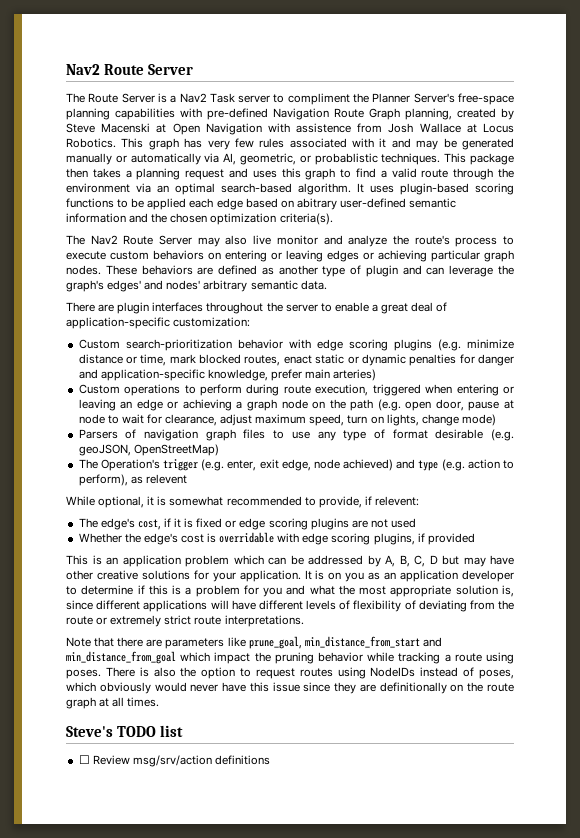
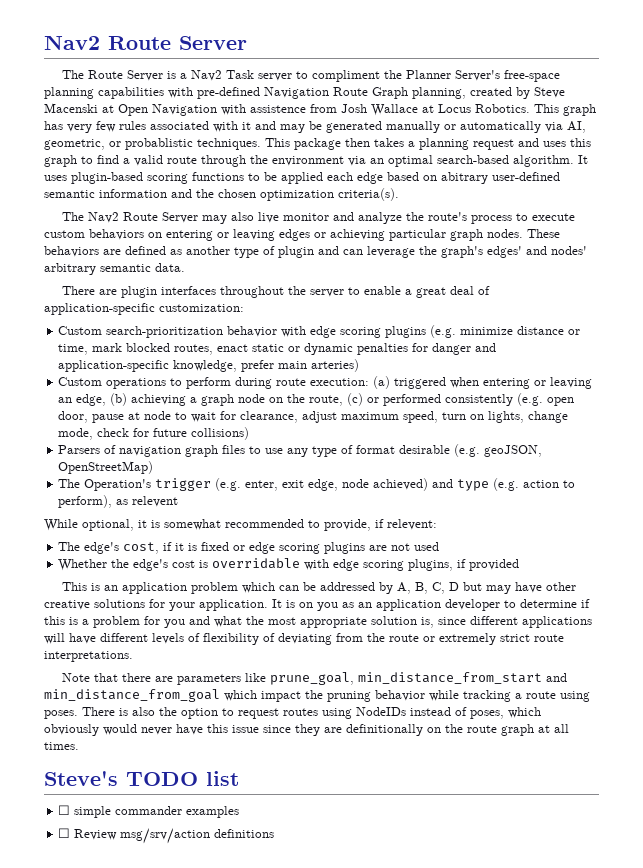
[315,384,369,396] execution, -> [310,376,391,389] execution: (a)
[136,399,179,411] edge or -> [76,393,128,406] edge, (b)
[350,399,374,411] path -> [309,393,514,406] route, (c) or performed consistently
[461,414,496,426] mode) -> [58,427,250,440] mode, check for future collisions)
(184, 731) none -> [58,805,240,818] // ☐ simple commander examples

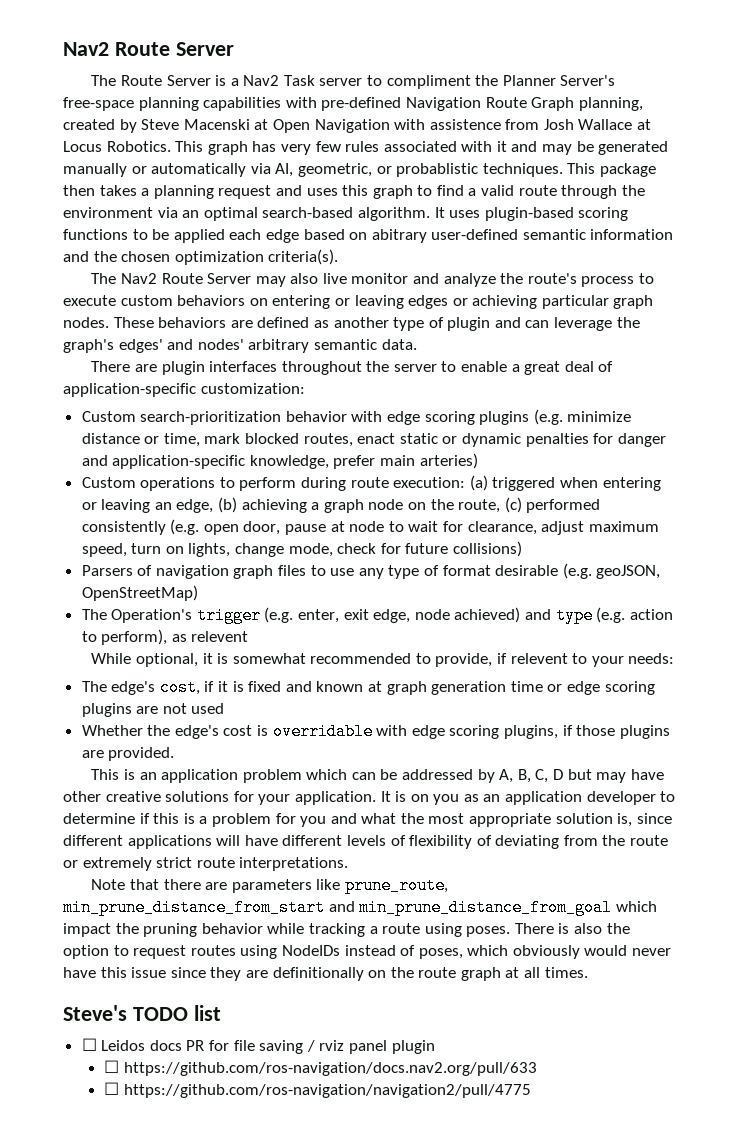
[367,397,380,403] or -> (522, 505) none
[387,519,437,530] relevent: -> [510,653,675,667] relevent to your needs:
(230, 546) none -> [285,681,543,695] and known at graph generation time
[469,559,520,571] provided -> [576,725,670,739] [81,747,175,761] those plugins are provided.
[270,672,568,685] [44,689,220,702] prune_goal, min_distance_from_start and min_distance_from_goal -> [344,877,448,894] [63,899,613,916] prune_route, min_prune_distance_from_start and min_prune_distance_from_goal
[74,806,240,818] [58,828,275,844] simple commander examples // ☐ Review msg/srv/action definitions -> [101,1040,435,1054] [104,1060,537,1076] [104,1082,531,1098] Leidos docs PR for file saving / rviz panel plugin // ☐ https://github.com/ros-navigation/docs.nav2.org/pull/633 // ☐ https://github.com/ros-navigation/navigation2/pull/4775

